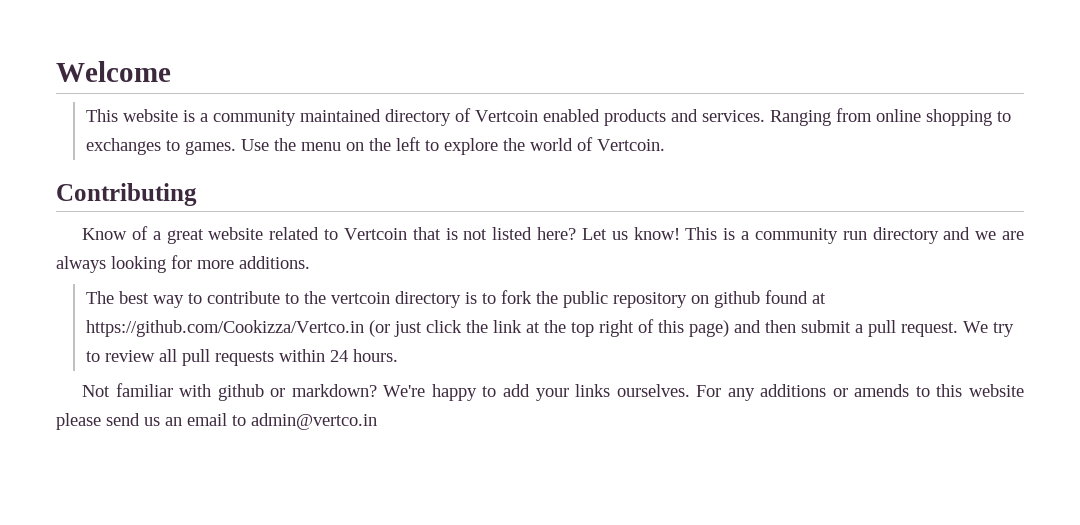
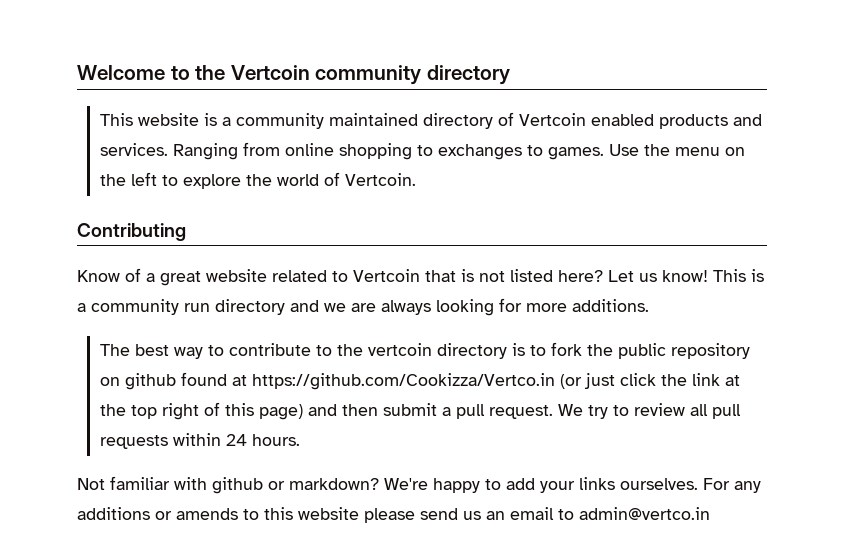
(171, 71) none -> [170,65,510,85] to the Vertcoin community directory

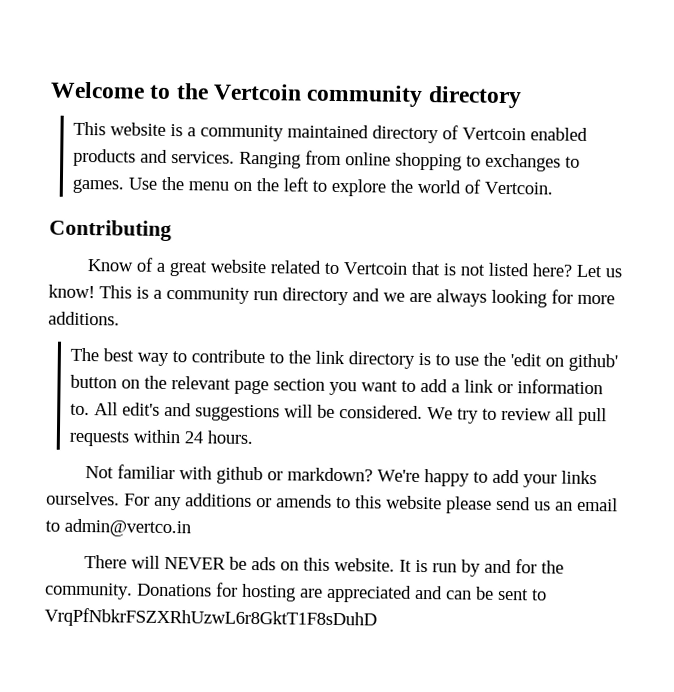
[367,343,432,356] vertcoin -> [315,350,346,365] link
[550,342,750,359] [99,372,740,390] [99,402,553,420] fork the public repository on github found at https://github.com/Cookizza/Vertco.in (or just click the link at the top right of this page) and then submit a pull request. -> [454,352,619,372] [70,374,604,396] [70,402,424,422] use the 'edit on github' button on the relevant page section you want to add a link or information to. All edit's and suggestions will be considered.
(710, 513) none -> [83,555,564,577] [44,582,547,603] [44,607,377,630] // There will NEVER be ads on this website. It is run by and for the community. Donations for hosting are appreciated and can be sent to VrqPfNbkrFSZXRhUzwL6r8GktT1F8sDuhD

